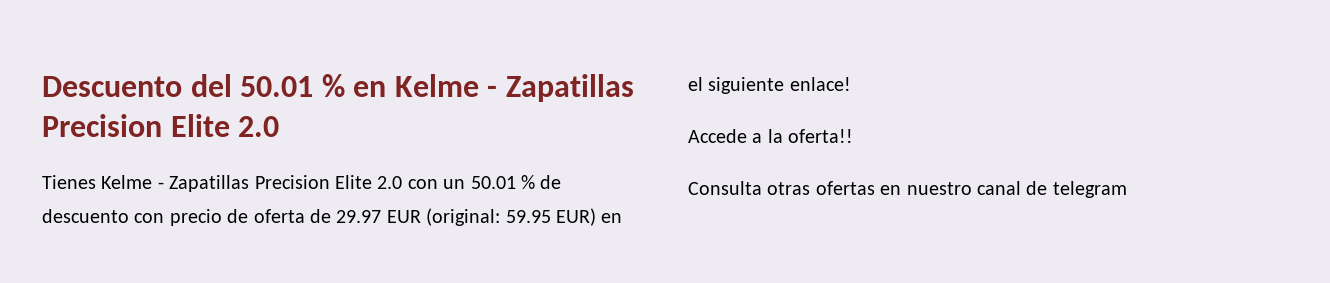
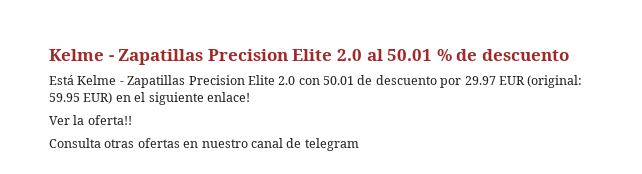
[42,74,634,102] [42,114,280,137] [42,175,96,189] Descuento del 50.01 % en Kelme - Zapatillas Precision Elite 2.0 // Tienes -> [49,49,569,65] [49,75,74,85] Kelme - Zapatillas Precision Elite 2.0 al 50.01 % de descuento // Está
[443,175,562,189] [42,209,331,226] un 50.01 % de descuento con precio de oferta de -> [323,75,462,88] 50.01 de descuento por
[688,129,763,143] Accede a -> [49,116,70,125] Ver

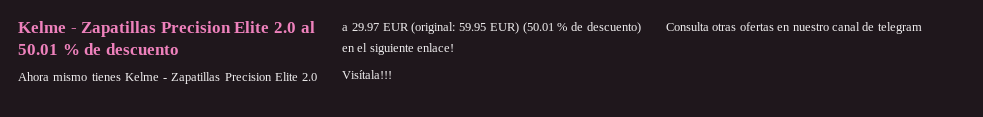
[49,75,462,88] Está Kelme - Zapatillas Precision Elite 2.0 con 50.01 de descuento por -> [18,72,317,84] [342,25,348,31] Ahora mismo tienes Kelme - Zapatillas Precision Elite 2.0 a
(113, 98) none -> [522,22,641,34] (50.01 % de descuento)
[49,115,132,125] Ver la oferta!! -> [342,70,392,79] Visítala!!!

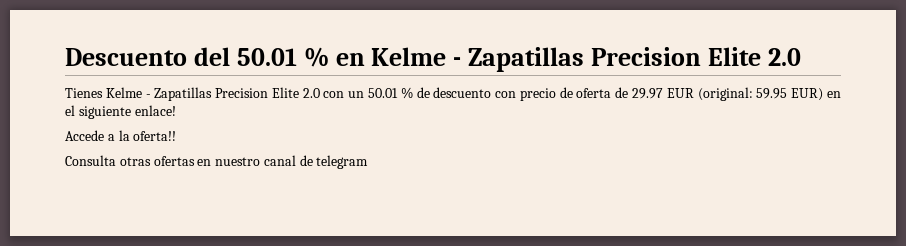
[18,21,315,37] [18,43,179,55] [18,72,317,84] [342,25,348,31] Kelme - Zapatillas Precision Elite 2.0 al 50.01 % de descuento // Ahora mismo tienes Kelme - Zapatillas Precision Elite 2.0 a -> [65,47,801,72] [65,87,629,101] Descuento del 50.01 % en Kelme - Zapatillas Precision Elite 2.0 // Tienes Kelme - Zapatillas Precision Elite 2.0 con un 50.01 % de descuento con precio de oferta de
[522,22,641,34] (50.01 % de descuento) -> (824, 94) none
[342,70,392,79] Visítala!!! -> [65,130,177,141] Accede a la oferta!!

